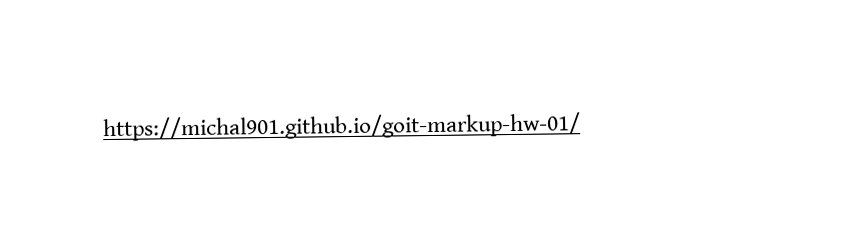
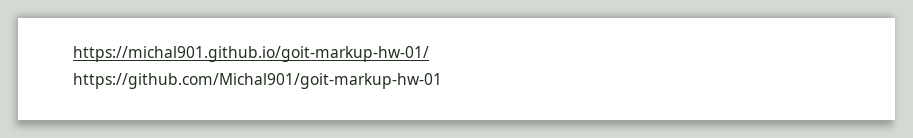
(581, 127) none -> [73,73,442,89] // https://github.com/Michal901/goit-markup-hw-01

